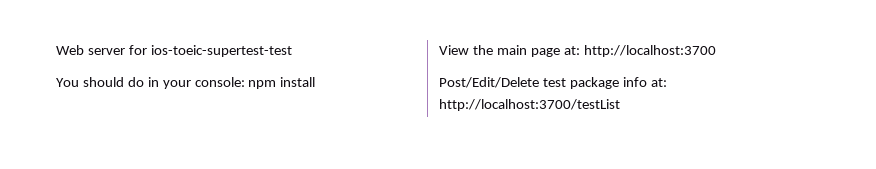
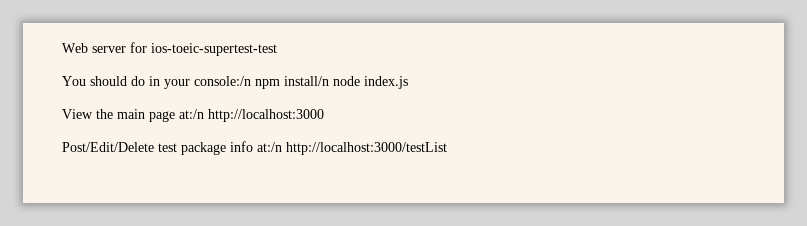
[194,77,316,89] console: npm install -> [194,76,408,89] console:/n npm install/n node index.js
[563,45,716,57] at: http://localhost:3700 -> [179,109,324,122] at:/n http://localhost:3000
[650,78,667,87] [439,99,620,111] at: http://localhost:3700/testList -> [257,142,447,155] at:/n http://localhost:3000/testList

